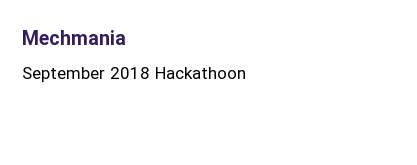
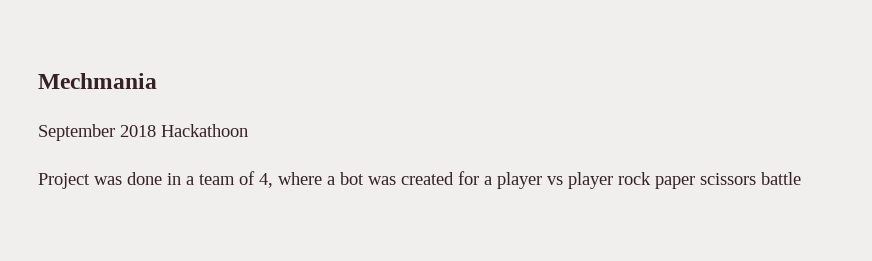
(246, 73) none -> [38,171,801,189] // Project was done in a team of 4, where a bot was created for a player vs player rock paper scissors battle

